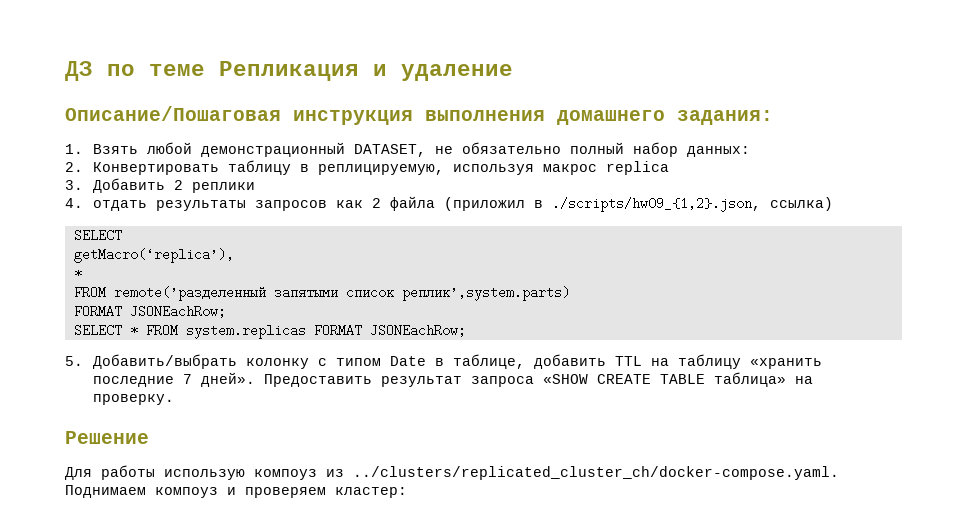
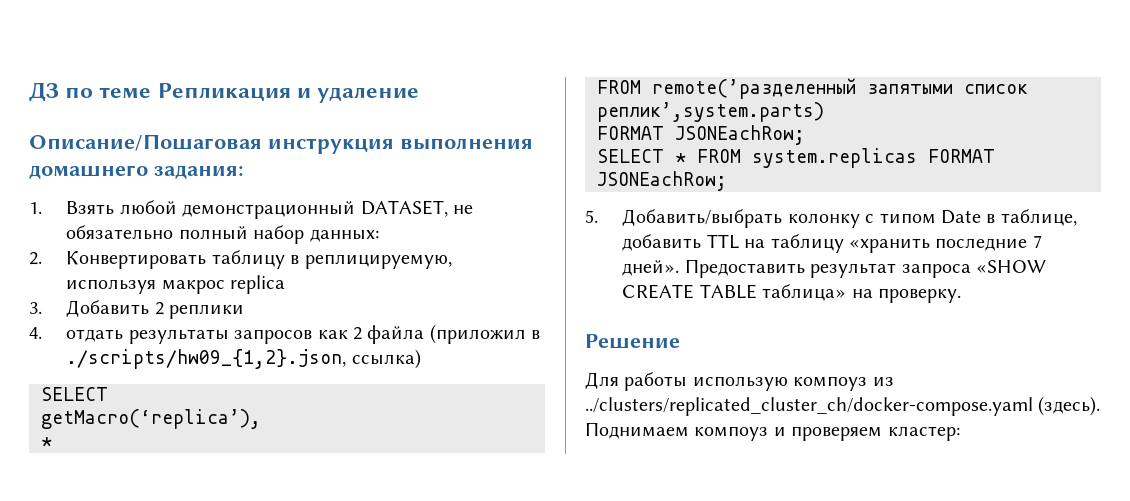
[353,466,839,480] ../clusters/replicated_cluster_ch/docker-compose.yaml. -> [585,396,1101,416] ../clusters/replicated_cluster_ch/docker-compose.yaml (здесь).

